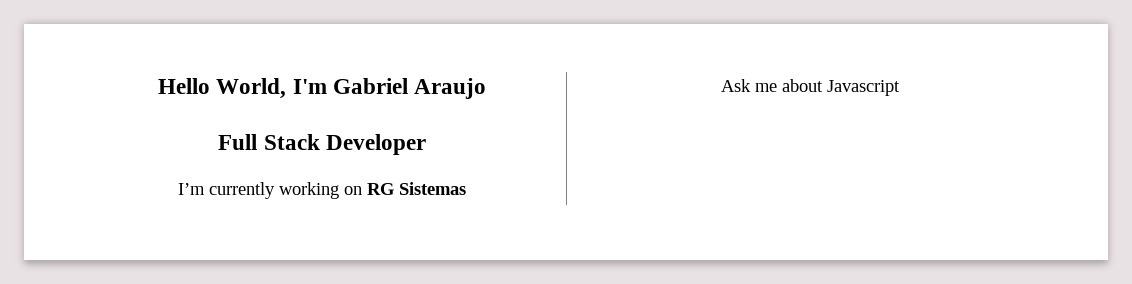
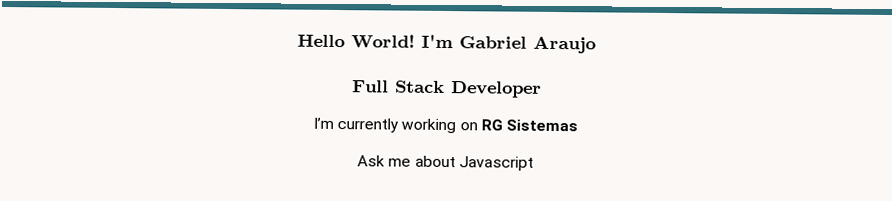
[216,78,287,99] World, -> [351,34,415,49] World!

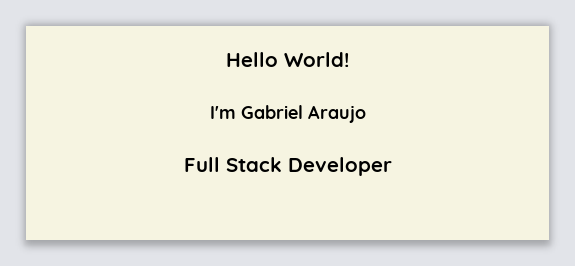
(415, 41) none -> (349, 59) //
[313,117,578,134] [357,155,534,171] // I’m currently working on RG Sistemas // Ask me about Javascript -> (392, 166) none

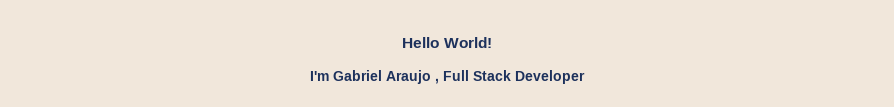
(366, 114) // -> [435,78,439,84] ,

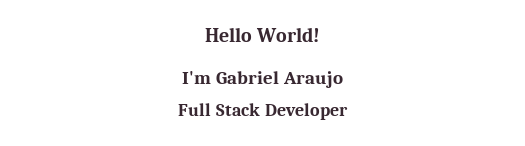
[435,78,439,84] , -> (343, 79) //

